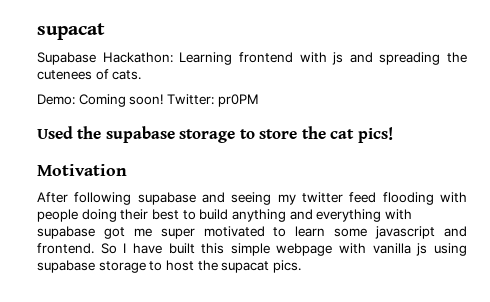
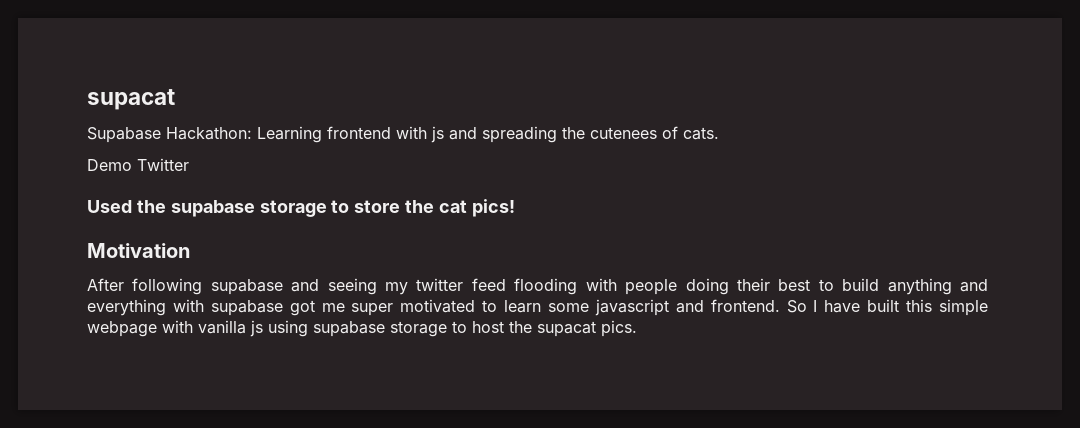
[37,94,259,107] Demo: Coming soon! Twitter: pr0PM -> [87,158,189,171] Demo Twitter

